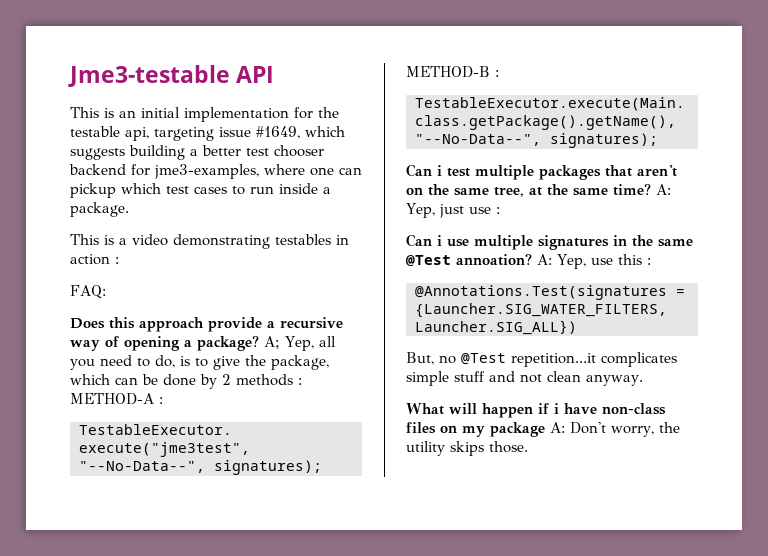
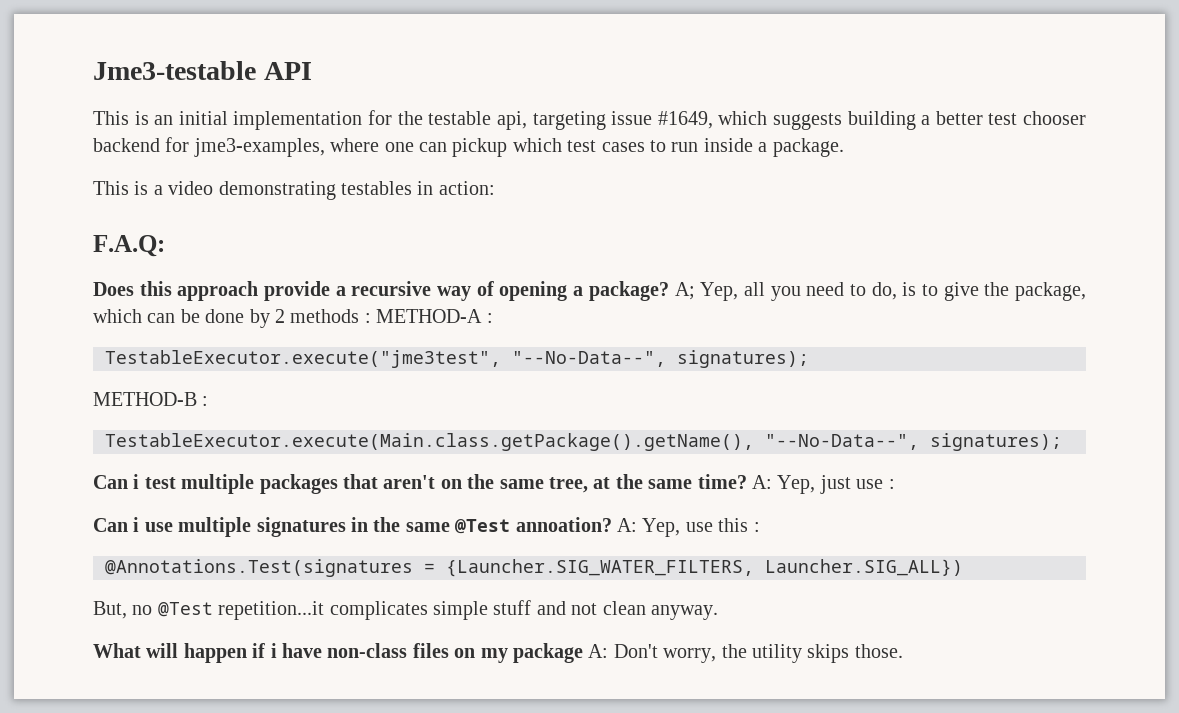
[70,254,119,265] [70,285,106,299] action : // FAQ: -> [438,181,495,195] [93,235,165,257] action: // F.A.Q:

